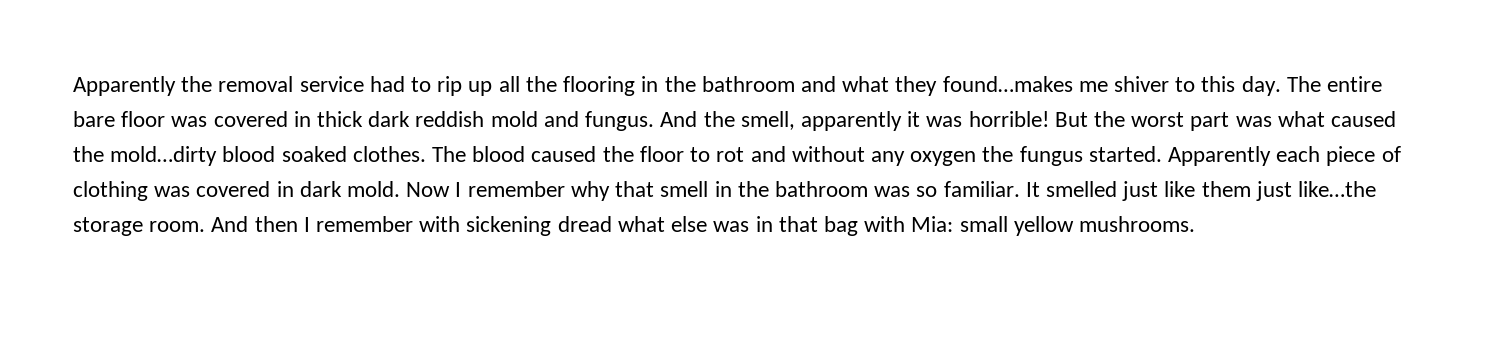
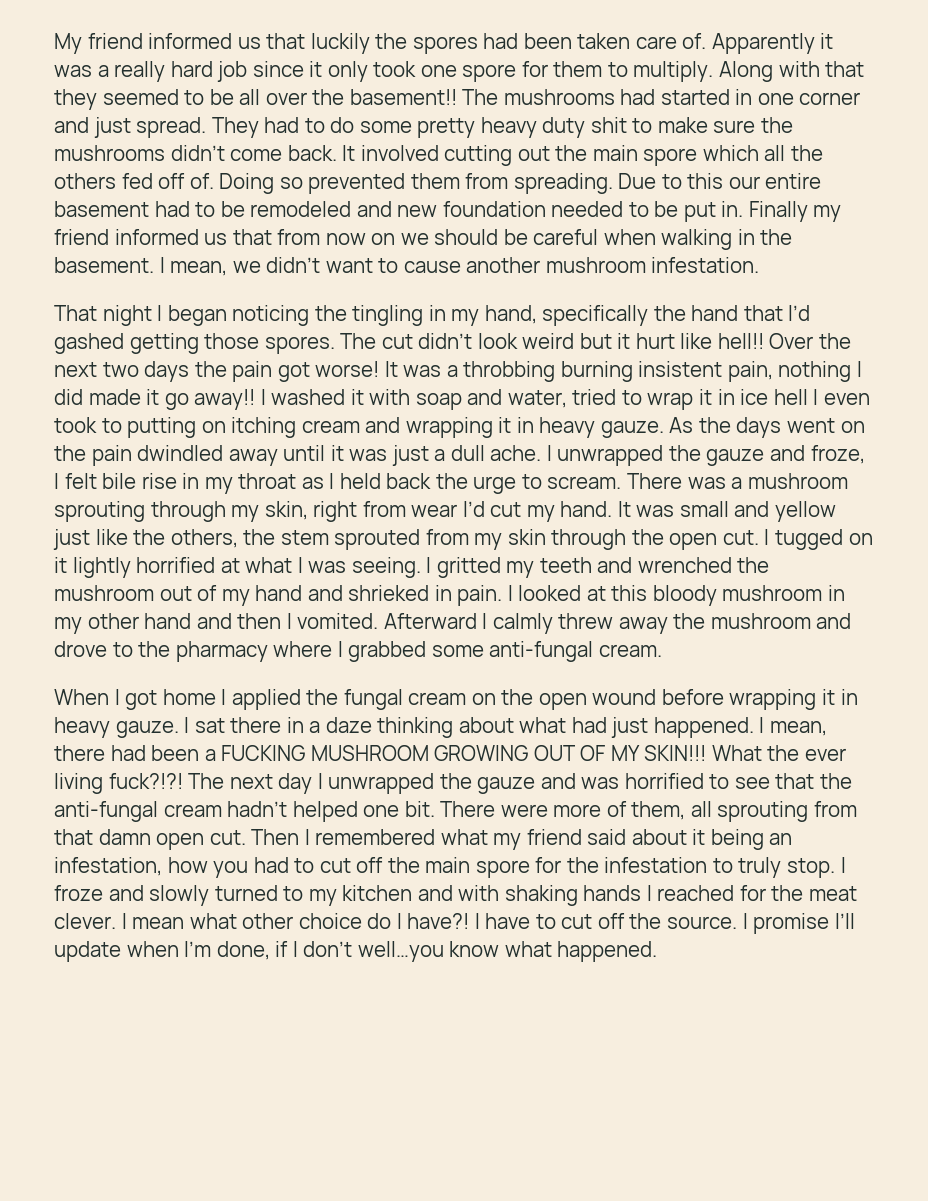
[73,76,1383,96] [73,111,1397,131] [73,146,1401,166] [73,181,1377,201] [73,216,1195,236] Apparently the removal service had to rip up all the flooring in the bathroom and what they found…makes me shiver to this day. The entire bare floor was covered in thick dark reddish mold and fungus. And the smell, apparently it was horrible! But the worst part was what caused the mold…dirty blood soaked clothes. The blood caused the floor to rot and without any oxygen the fungus started. Apparently each piece of clothing was covered in dark mold. Now I remember why that smell in the bathroom was so familiar. It smelled just like them just like…the storage room. And then I remember with sickening dread what else was in that bag with Mia: small yellow mushrooms. -> [54,33,834,54] [54,61,865,82] [54,89,861,110] [54,117,794,138] [54,145,823,166] [54,173,822,194] [54,201,842,222] [54,229,793,250] [54,257,760,276] [54,305,811,326] [54,333,852,354] [54,361,863,382] [54,389,870,410] [54,417,865,438] [54,445,865,466] [54,473,848,494] [54,501,837,522] [53,529,873,550] [54,557,770,578] [54,585,846,606] [54,613,852,634] [54,641,662,662] [54,689,858,710] [54,717,828,738] [54,745,846,761] [54,773,853,794] [54,801,857,822] [54,829,793,850] [54,857,846,878] [54,885,858,906] [54,913,855,934] [54,941,658,962] My friend informed us that luckily the spores had been taken care of. Apparently it was a really hard job since it only took one spore for them to multiply. Along with that they seemed to be all over the basement!! The mushrooms had started in one corner and just spread. They had to do some pretty heavy duty shit to make sure the mushrooms didn’t come back. It involved cutting out the main spore which all the others fed off of. Doing so prevented them from spreading. Due to this our entire basement had to be remodeled and new foundation needed to be put in. Finally my friend informed us that from now on we should be careful when walking in the basement. I mean, we didn’t want to cause another mushroom infestation. // That night I began noticing the tingling in my hand, specifically the hand that I’d gashed getting those spores. The cut didn’t look weird but it hurt like hell!! Over the next two days the pain got worse! It was a throbbing burning insistent pain, nothing I did made it go away!! I washed it with soap and water, tried to wrap it in ice hell I even took to putting on itching cream and wrapping it in heavy gauze. As the days went on the pain dwindled away until it was just a dull ache. I unwrapped the gauze and froze, I felt bile rise in my throat as I held back the urge to scream. There was a mushroom sprouting through my skin, right from wear I’d cut my hand. It was small and yellow just like the others, the stem sprouted from my skin through the open cut. I tugged on it lightly horrified at what I was seeing. I gritted my teeth and wrenched the mushroom out of my hand and shrieked in pain. I looked at this bloody mushroom in my other hand and then I vomited. Afterward I calmly threw away the mushroom and drove to the pharmacy where I grabbed some anti-fungal cream. // When I got home I applied the fungal cream on the open wound before wrapping it in heavy gauze. I sat there in a daze thinking about what had just happened. I mean, there had been a FUCKING MUSHROOM GROWING OUT OF MY SKIN!!! What the ever living fuck?!?! The next day I unwrapped the gauze and was horrified to see that the anti-fungal cream hadn’t helped one bit. There were more of them, all sprouting from that damn open cut. Then I remembered what my friend said about it being an infestation, how you had to cut off the main spore for the infestation to truly stop. I froze and slowly turned to my kitchen and with shaking hands I reached for the meat clever. I mean what other choice do I have?! I have to cut off the source. I promise I’ll update when I’m done, if I don’t well…you know what happened.

